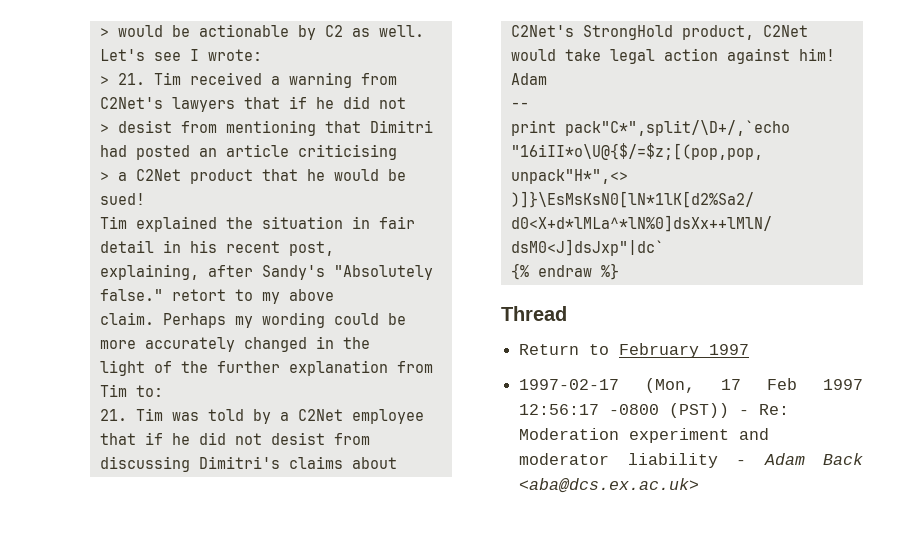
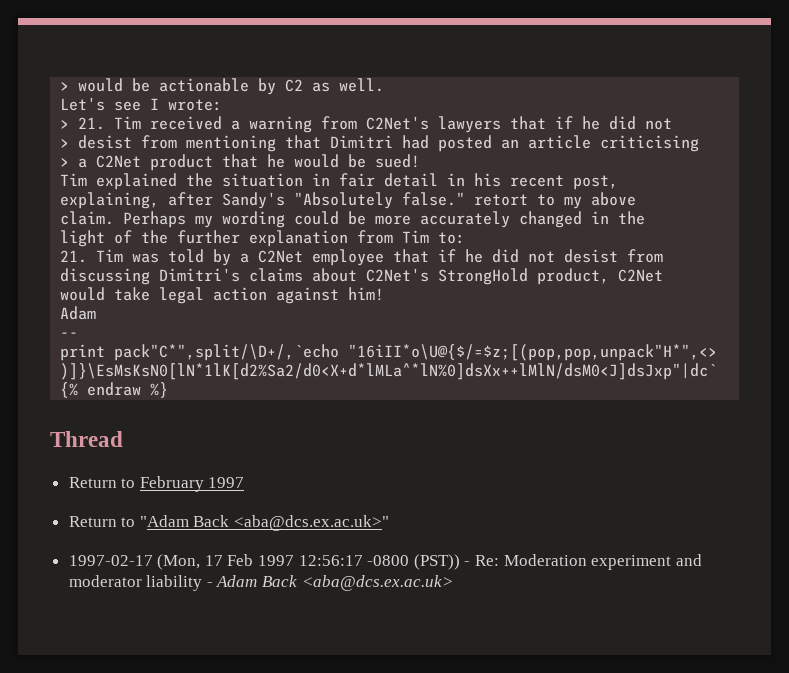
(750, 349) none -> [68,515,390,531] // Return to "Adam Back <aba@dcs.ex.ac.uk>"

